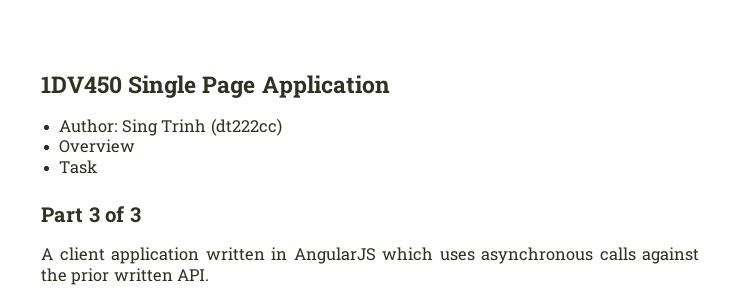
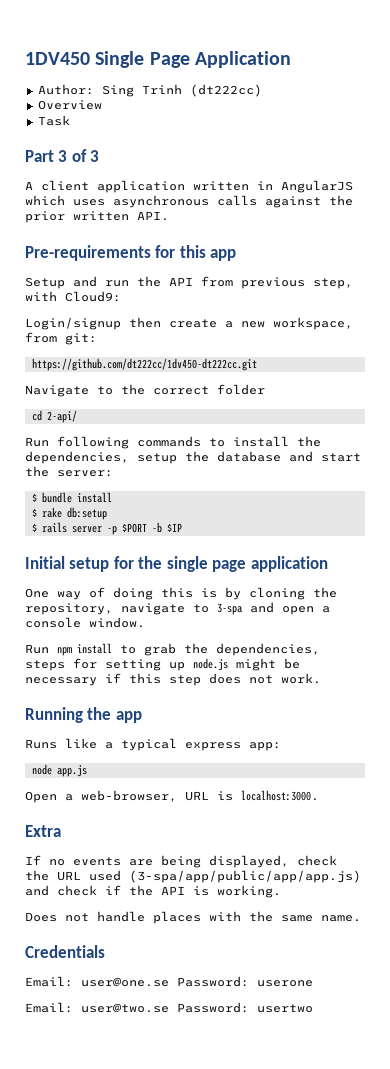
(210, 275) none -> [25,245,237,261] [25,276,353,289] [25,291,121,302] [25,317,353,330] [25,332,97,345] [31,358,257,371] [25,384,265,397] [31,410,77,423] [25,436,321,449] [25,451,361,464] [25,466,113,477] [31,492,112,503] [31,507,107,520] [31,522,182,535] [25,556,328,572] [25,587,337,600] [25,602,330,615] [25,617,145,628] [25,643,320,656] [25,658,300,671] [25,673,321,686] [25,707,142,723] [25,738,281,751] [31,764,87,777] [25,790,319,803] [25,825,61,837] [25,855,337,868] [25,870,361,883] [25,885,281,898] [25,911,361,924] [25,945,105,958] [25,976,313,987] [25,1002,313,1013] // Pre-requirements for this app // Setup and run the API from previous step, with Cloud9: // Login/signup then create a new workspace, from git: // https://github.com/dt222cc/1dv450-dt222cc.git // Navigate to the correct folder // cd 2-api/ // Run following commands to install the dependencies, setup the database and start the server: // $ bundle install // $ rake db:setup // $ rails server -p $PORT -b $IP // Initial setup for the single page application // One way of doing this is by cloning the repository, navigate to 3-spa and open a console window. // Run npm install to grab the dependencies, steps for setting up node.js might be necessary if this step does not work. // Running the app // Runs like a typical express app: // node app.js // Open a web-browser, URL is localhost:3000. // Extra // If no events are being displayed, check the URL used (3-spa/app/public/app/app.js) and check if the API is working. // Does not handle places with the same name. // Credentials // Email: user@one.se Password: userone // Email: user@two.se Password: usertwo

